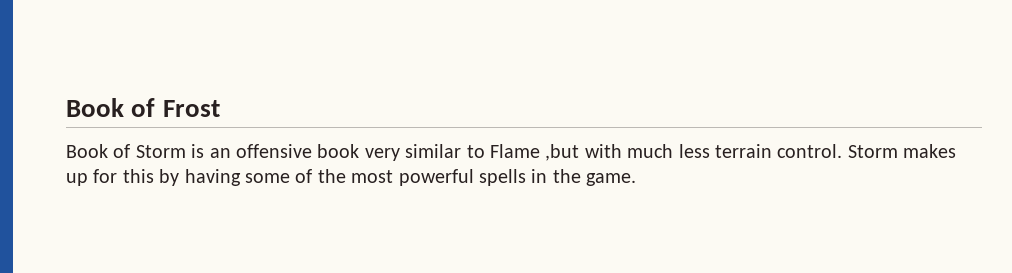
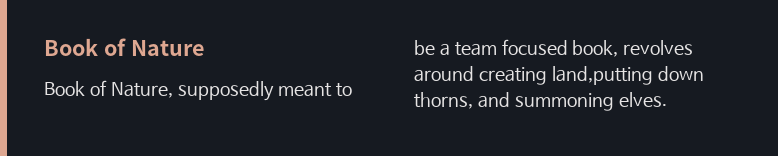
[66,98,220,117] [66,144,957,161] [66,169,637,186] Book of Frost // Book of Storm is an offensive book very similar to Flame ,but with much less terrain control. Storm makes up for this by having some of the most powerful spells in the game. -> [44,38,204,56] [44,80,353,101] [414,39,694,57] [414,66,704,85] [414,92,667,111] Book of Nature // Book of Nature, supposedly meant to be a team focused book, revolves around creating land,putting down thorns, and summoning elves.

